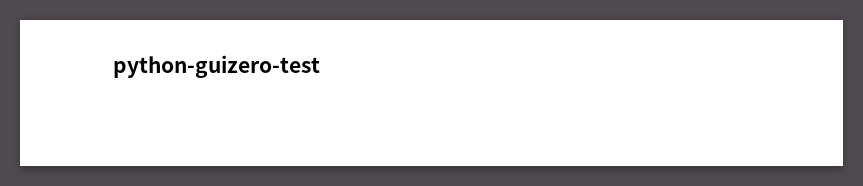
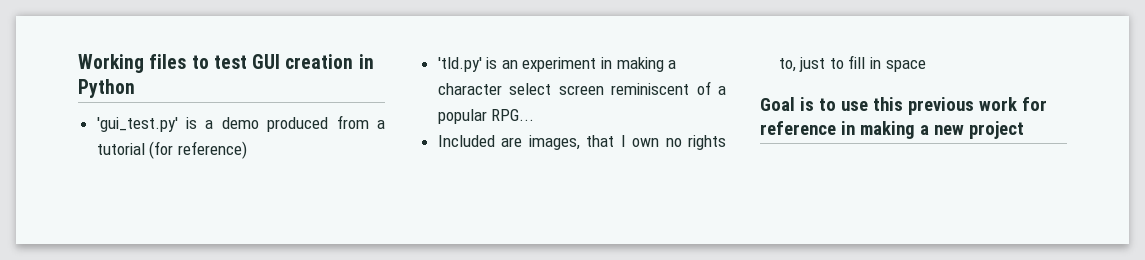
[113,55,320,78] python-guizero-test -> [78,54,374,73] [78,79,135,98] [96,115,385,132] [96,141,247,159] [437,57,677,72] [437,81,726,95] [437,109,535,124] [437,135,726,150] [778,55,926,72] [760,97,1047,115] [760,121,1024,139] Working files to test GUI creation in Python // 'gui_test.py' is a demo produced from a tutorial (for reference) // 'tld.py' is an experiment in making a character select screen reminiscent of a popular RPG... // Included are images, that I own no rights to, just to fill in space // Goal is to use this previous work for reference in making a new project

